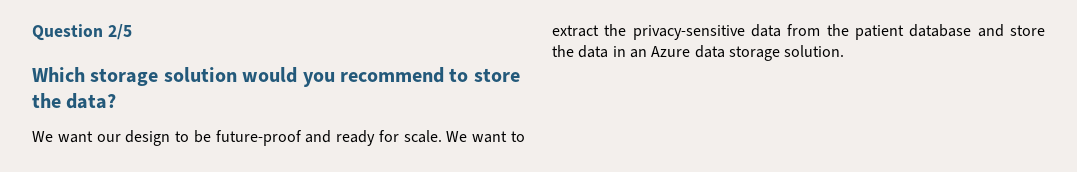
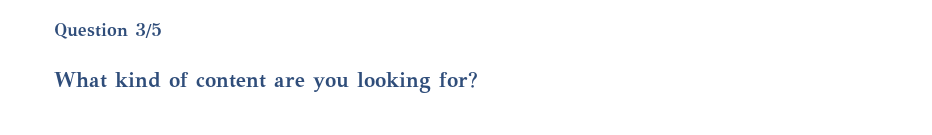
[107,24,132,40] [32,67,520,87] [32,93,117,109] [32,130,525,146] [552,24,1045,40] [552,45,845,61] 2/5 // Which storage solution would you recommend to store the data? // We want our design to be future-proof and ready for scale. We want to extract the privacy-sensitive data from the patient database and store the data in an Azure data storage solution. -> [135,23,162,38] [54,71,478,93] 3/5 // What kind of content are you looking for?

